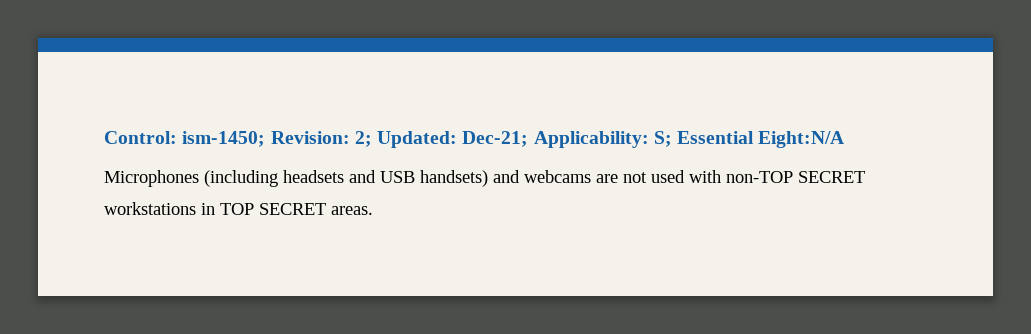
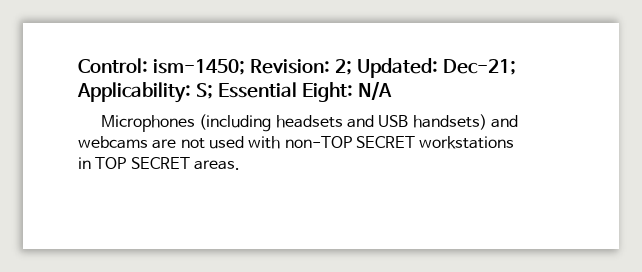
[758,131,845,148] Eight:N/A -> [301,81,392,102] Eight: N/A

